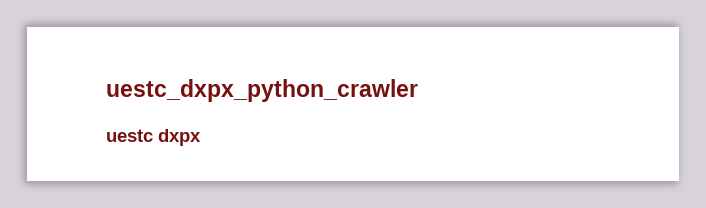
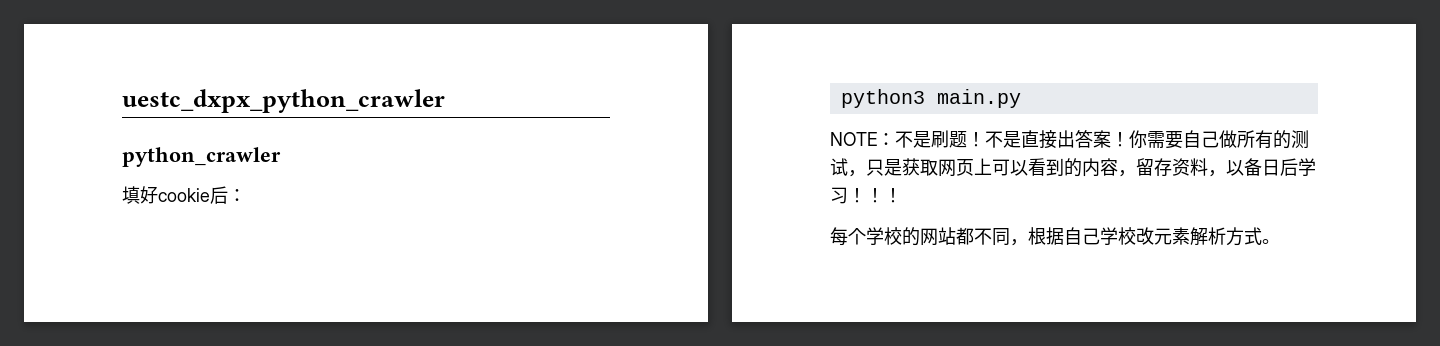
[106,129,201,146] uestc dxpx -> [122,147,281,167] [122,186,246,204] [840,89,1021,108] [830,130,1309,149] [830,158,1316,177] [830,187,902,204] [830,227,1280,246] python_crawler // 填好cookie后： // python3 main.py // NOTE：不是刷题！不是直接出答案！你需要自己做所有的测试，只是获取网页上可以看到的内容，留存资料，以备日后学习！！！ // 每个学校的网站都不同，根据自己学校改元素解析方式。

